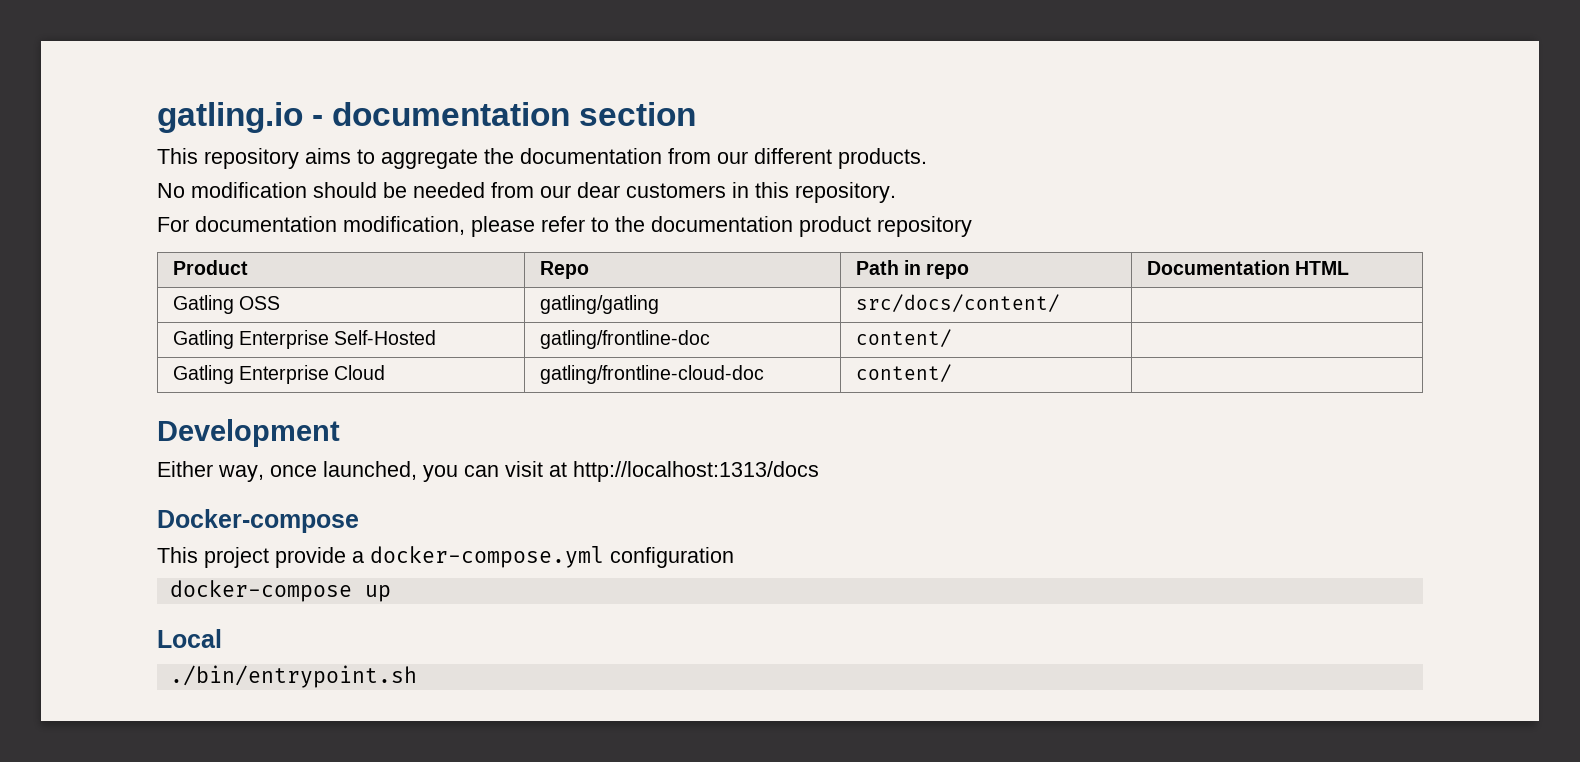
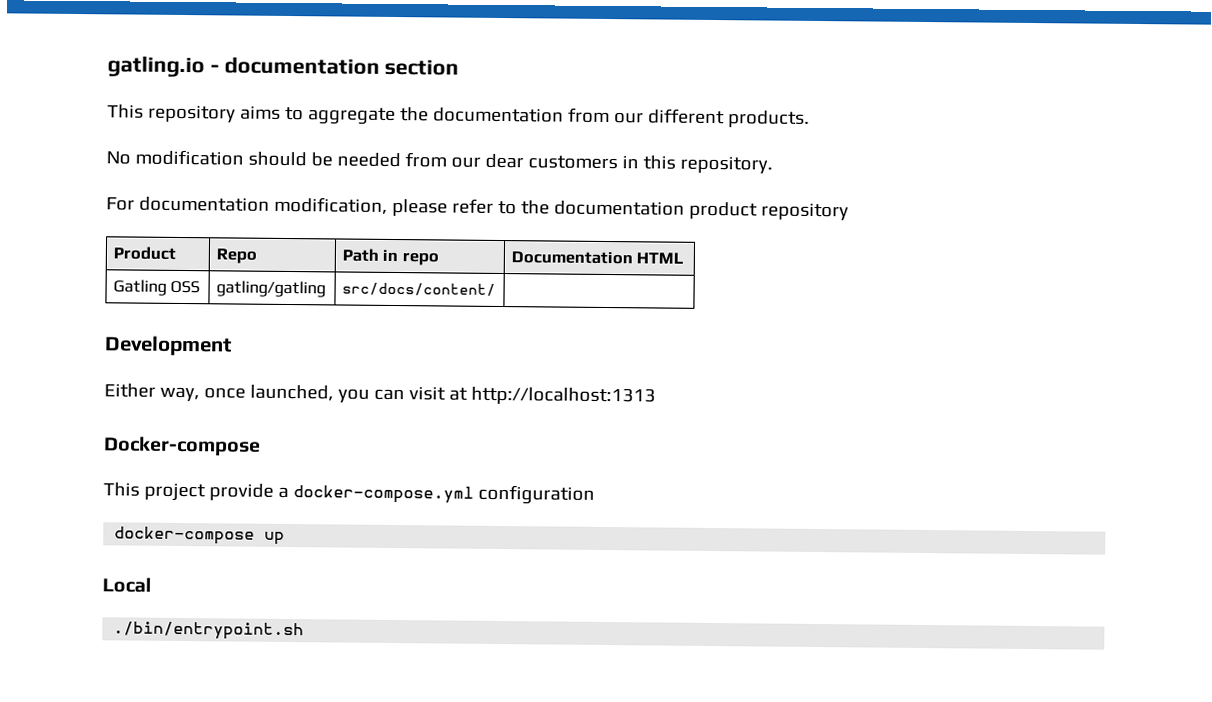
[172,330,437,349] [539,330,710,349] [855,329,952,347] [172,365,386,384] [539,365,764,384] [855,364,952,382] // Gatling Enterprise Self-Hosted | gatling/frontline-doc | content/ | // Gatling Enterprise Cloud | gatling/frontline-cloud-doc | content/ | -> (496, 289) none
[573,461,819,482] http://localhost:1313/docs -> [470,386,656,406] http://localhost:1313

